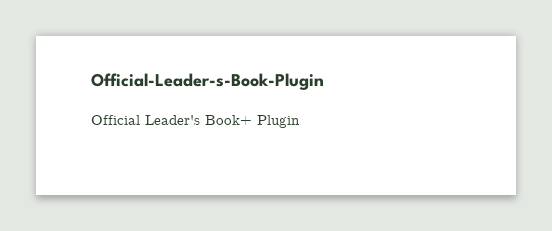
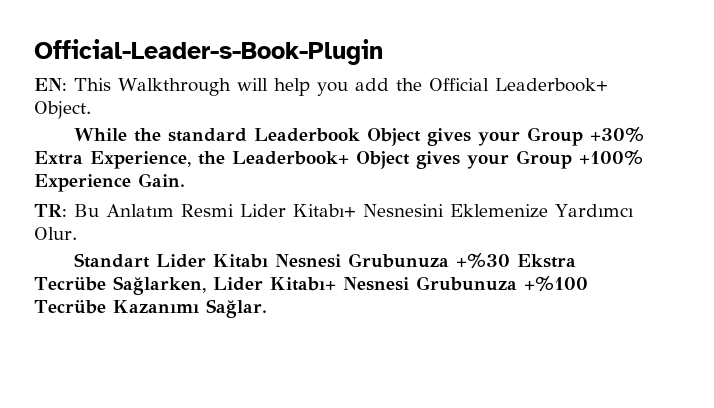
[91,115,300,128] Official Leader's Book+ Plugin -> [34,78,608,96] [34,101,91,119] [73,127,644,146] [34,150,643,169] [34,173,185,192] [34,204,634,218] [34,227,77,240] [73,253,576,268] [34,276,588,295] [34,299,267,318] EN: This Walkthrough will help you add the Official Leaderbook+ Object. // While the standard Leaderbook Object gives your Group +30% Extra Experience, the Leaderbook+ Object gives your Group +100% Experience Gain. // TR: Bu Anlatım Resmi Lider Kitabı+ Nesnesini Eklemenize Yardımcı Olur. // Standart Lider Kitabı Nesnesi Grubunuza +%30 Ekstra Tecrübe Sağlarken, Lider Kitabı+ Nesnesi Grubunuza +%100 Tecrübe Kazanımı Sağlar.

